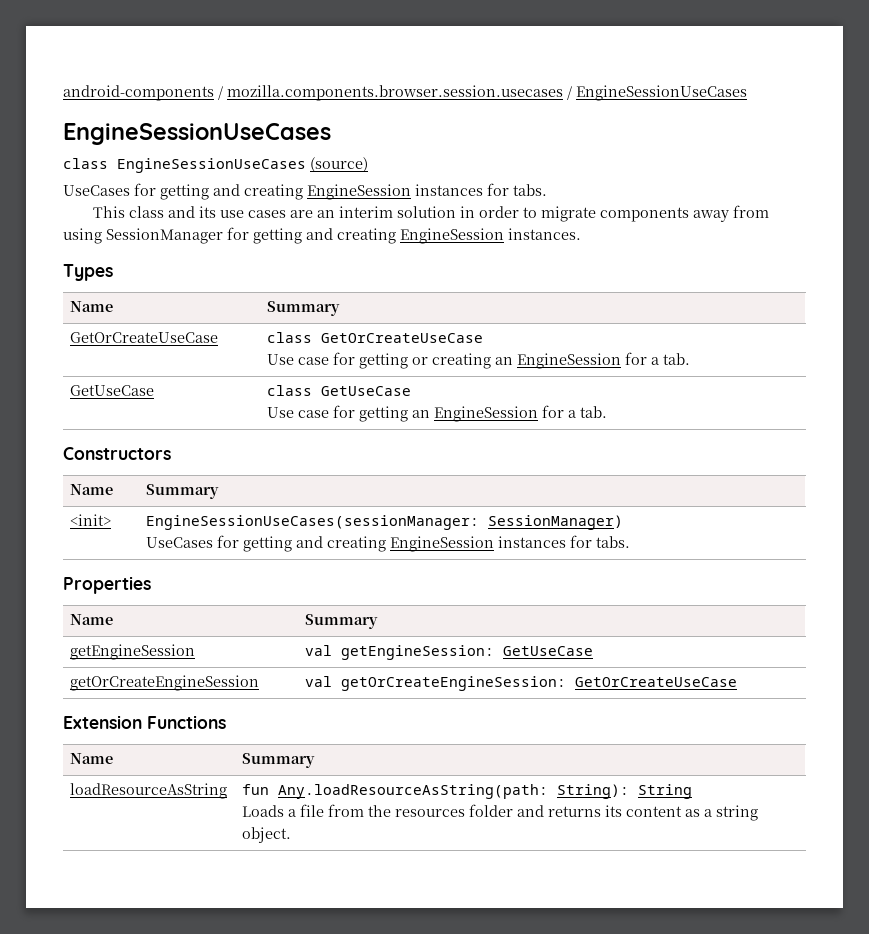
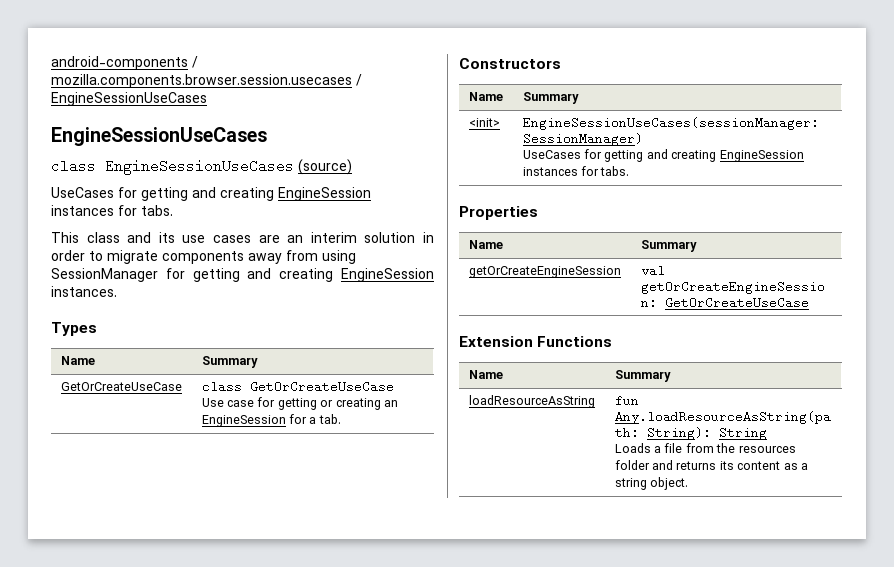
[70,385,155,396] [267,385,412,396] [267,405,608,422] // GetUseCase | class GetUseCase // Use case for getting an EngineSession for a tab. -> (341, 419) none
[70,644,196,660] [305,645,594,660] // getEngineSession | val getEngineSession: GetUseCase -> (697, 246) none

